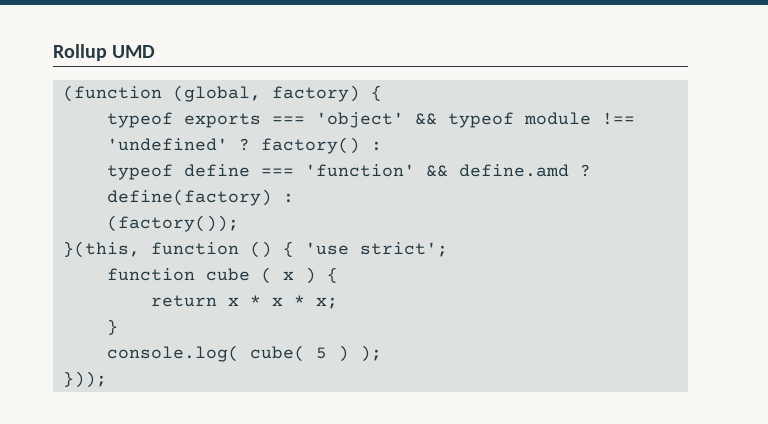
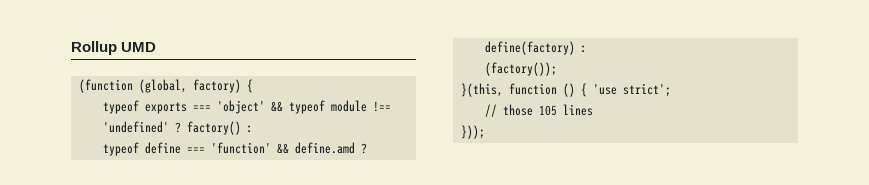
[106,267,338,284] [150,295,338,309] [106,319,118,335] [106,345,382,362] function cube ( x ) { // return x * x * x; // } // console.log( cube( 5 ) ); -> [484,104,593,117] // those 105 lines

